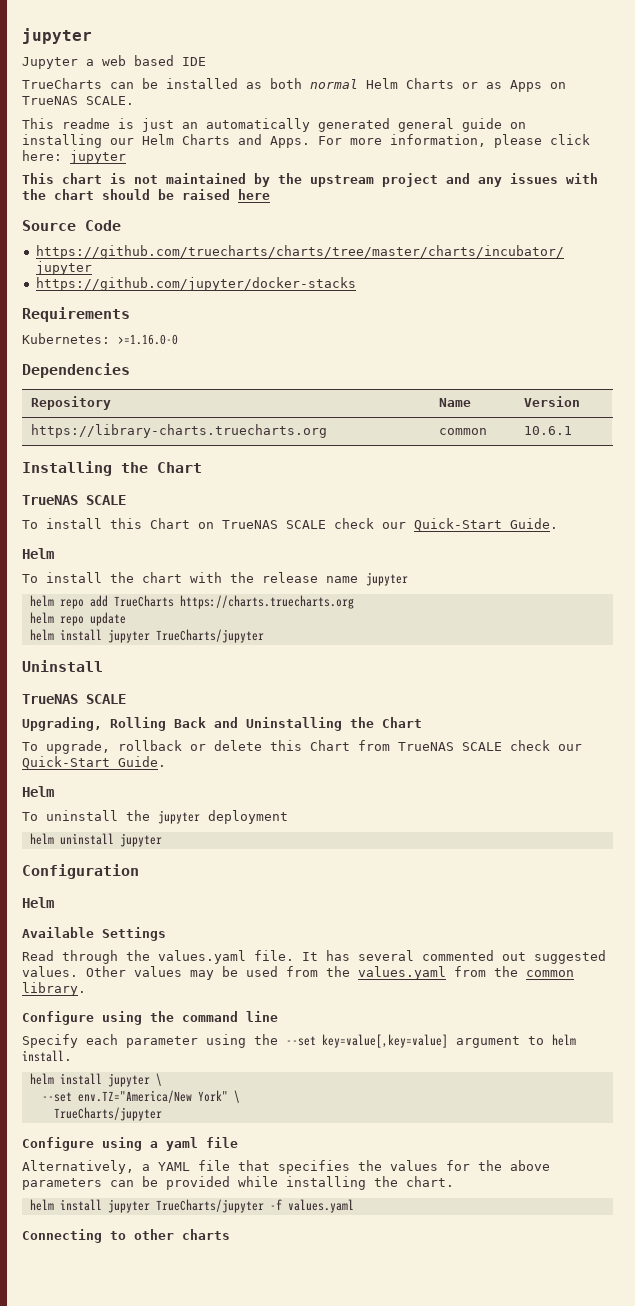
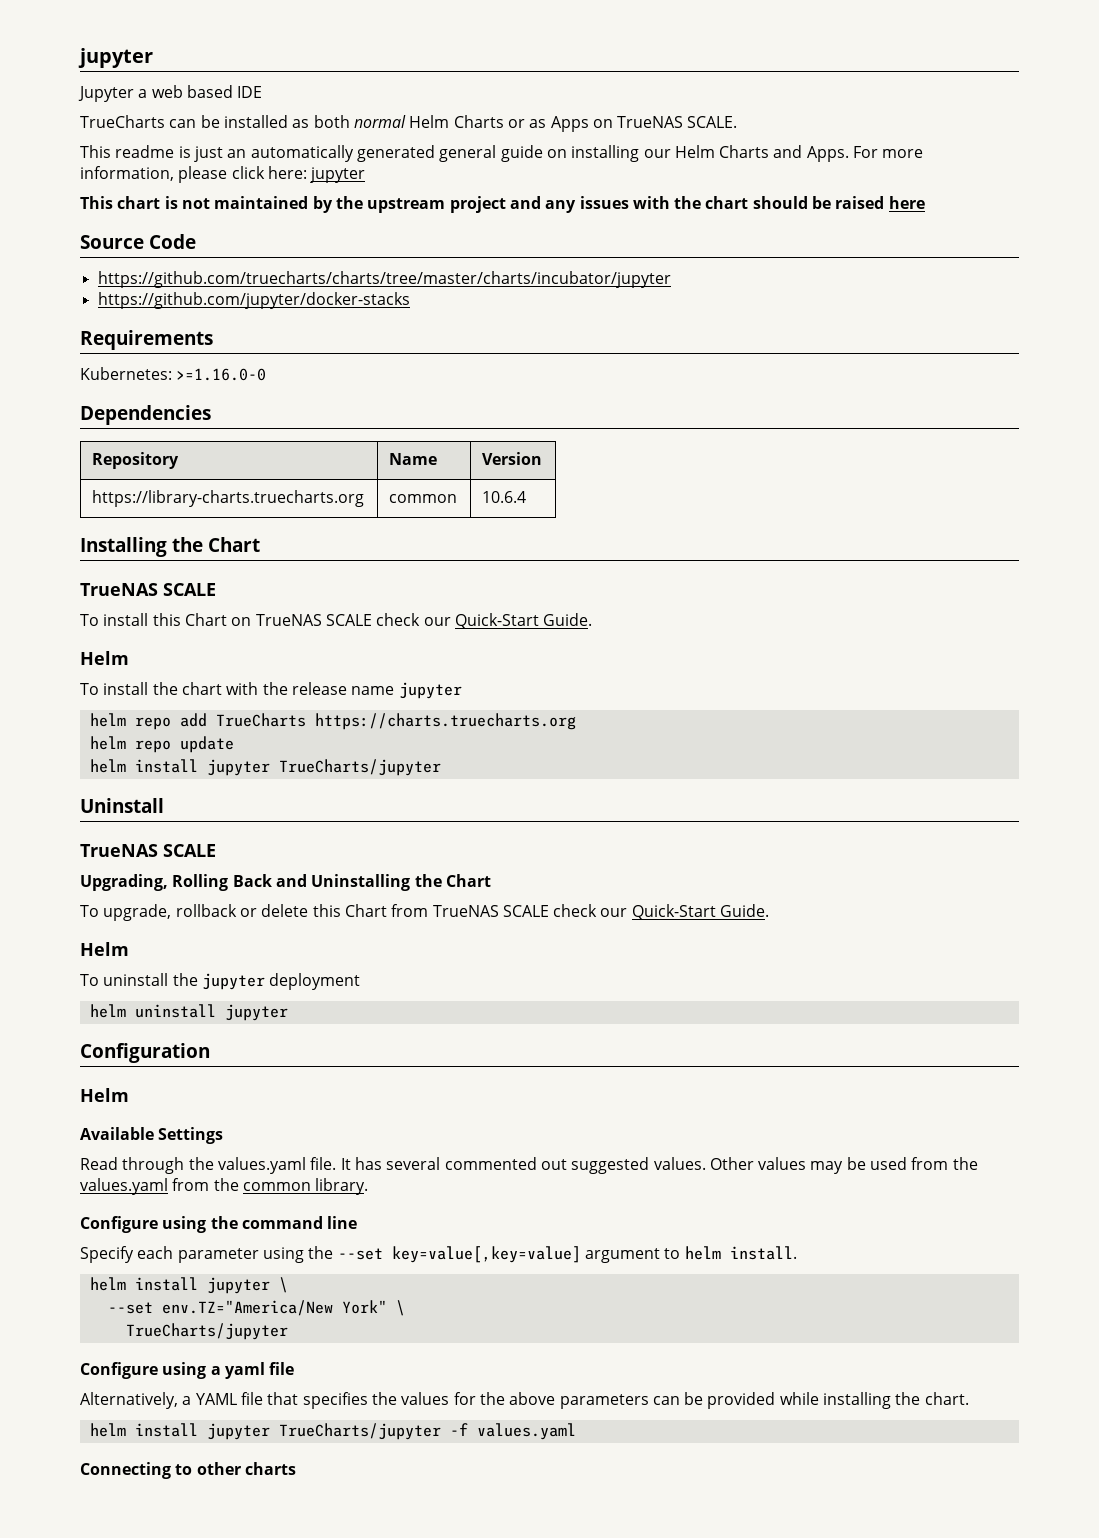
[523,426,572,435] 10.6.1 -> [482,491,527,503] 10.6.4

